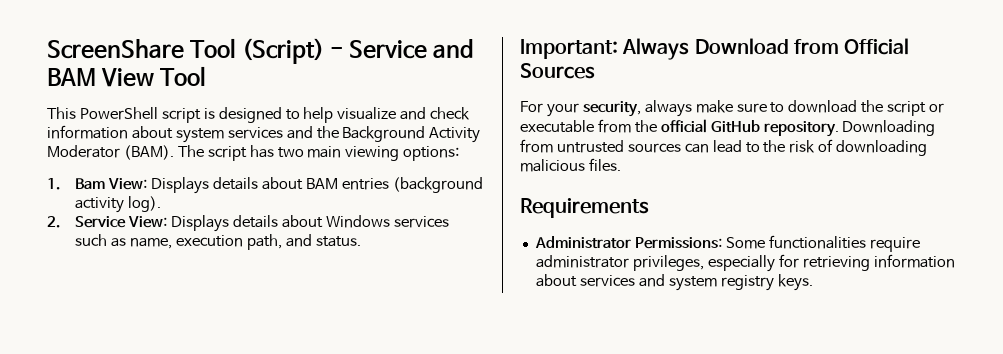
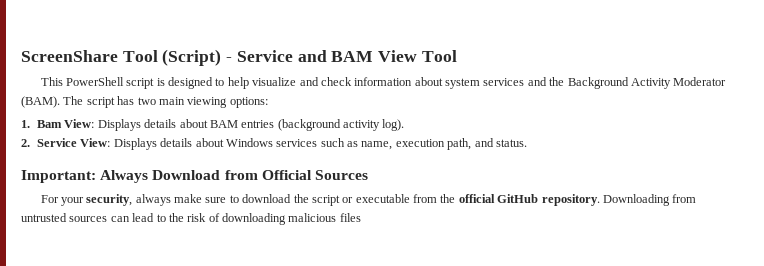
[588,158,621,171] [520,198,649,218] [534,235,920,252] [535,254,955,272] [535,274,813,291] files. // Requirements // Administrator Permissions: Some functionalities require administrator privileges, especially for retrieving information about services and system registry keys. -> [339,213,361,222] files

